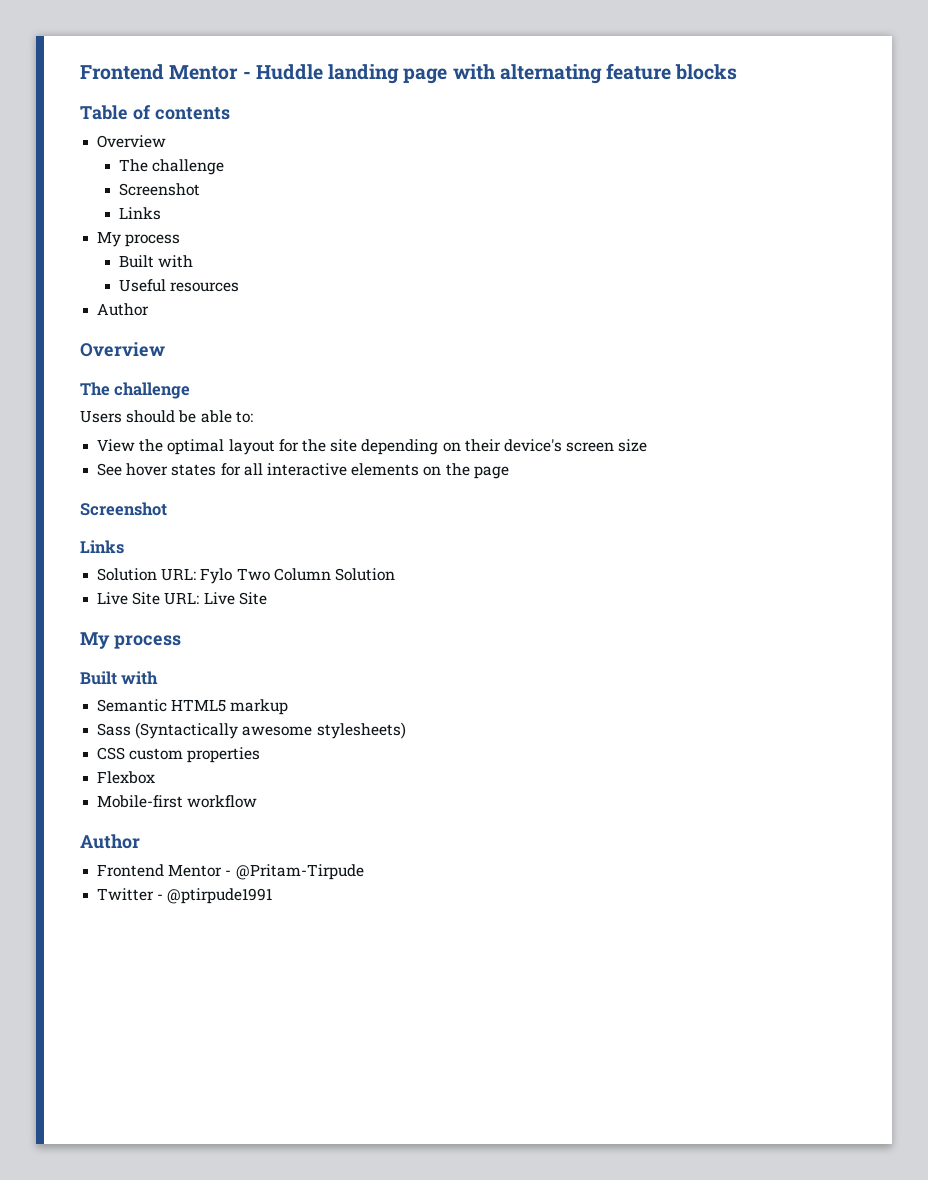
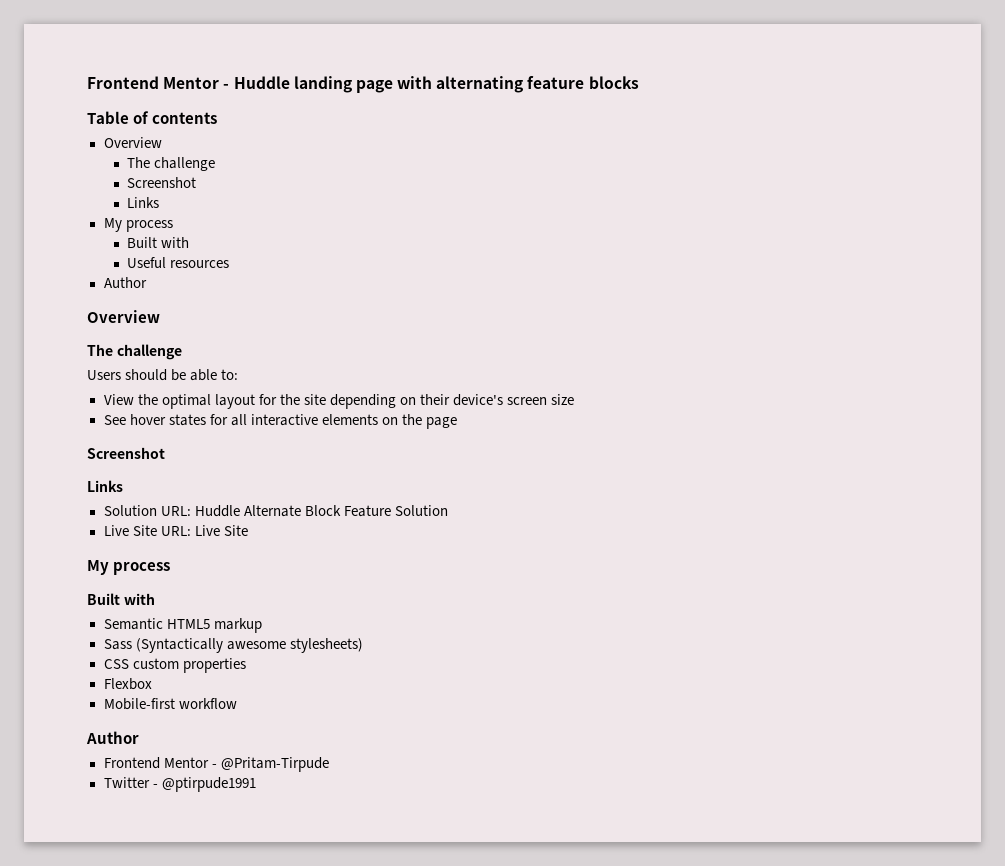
[200,568,331,584] Fylo Two Column -> [194,505,391,517] Huddle Alternate Block Feature

